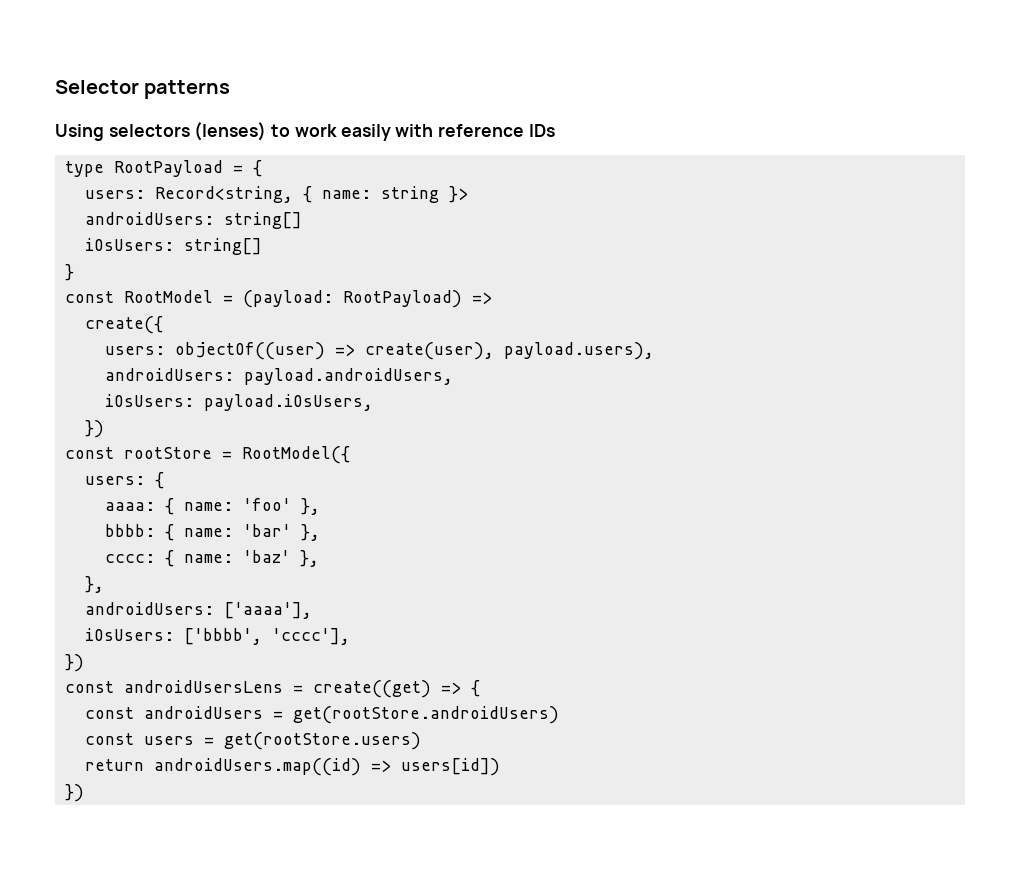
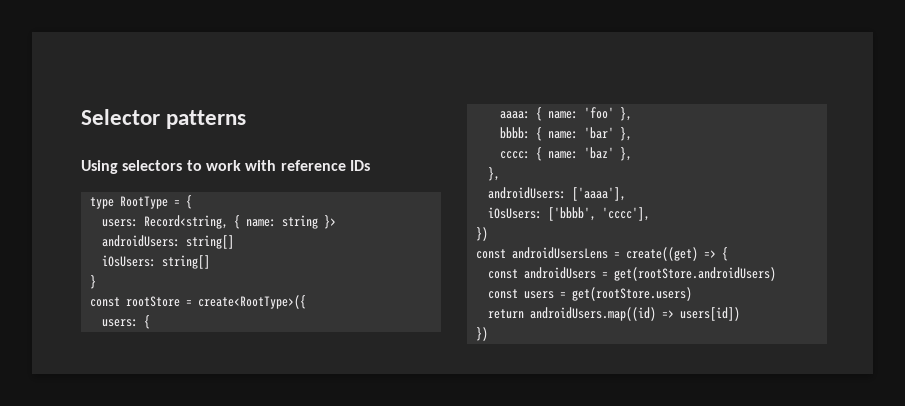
[194,122,267,141] (lenses) -> (183, 165) none
[340,124,391,141] easily -> (241, 165) none
[113,160,223,177] RootPayload -> [119,196,168,209] RootType
[64,290,492,308] [84,316,163,334] [104,342,654,360] [104,368,453,385] [104,394,373,411] [84,420,104,438] // const RootModel = (payload: RootPayload) => // create({ // users: objectOf((user) => create(user), payload.users), // androidUsers: payload.androidUsers, // iOsUsers: payload.iOsUsers, // }) -> (96, 282) none
[241,446,350,464] RootModel({ -> [197,295,306,309] create<RootType>({

